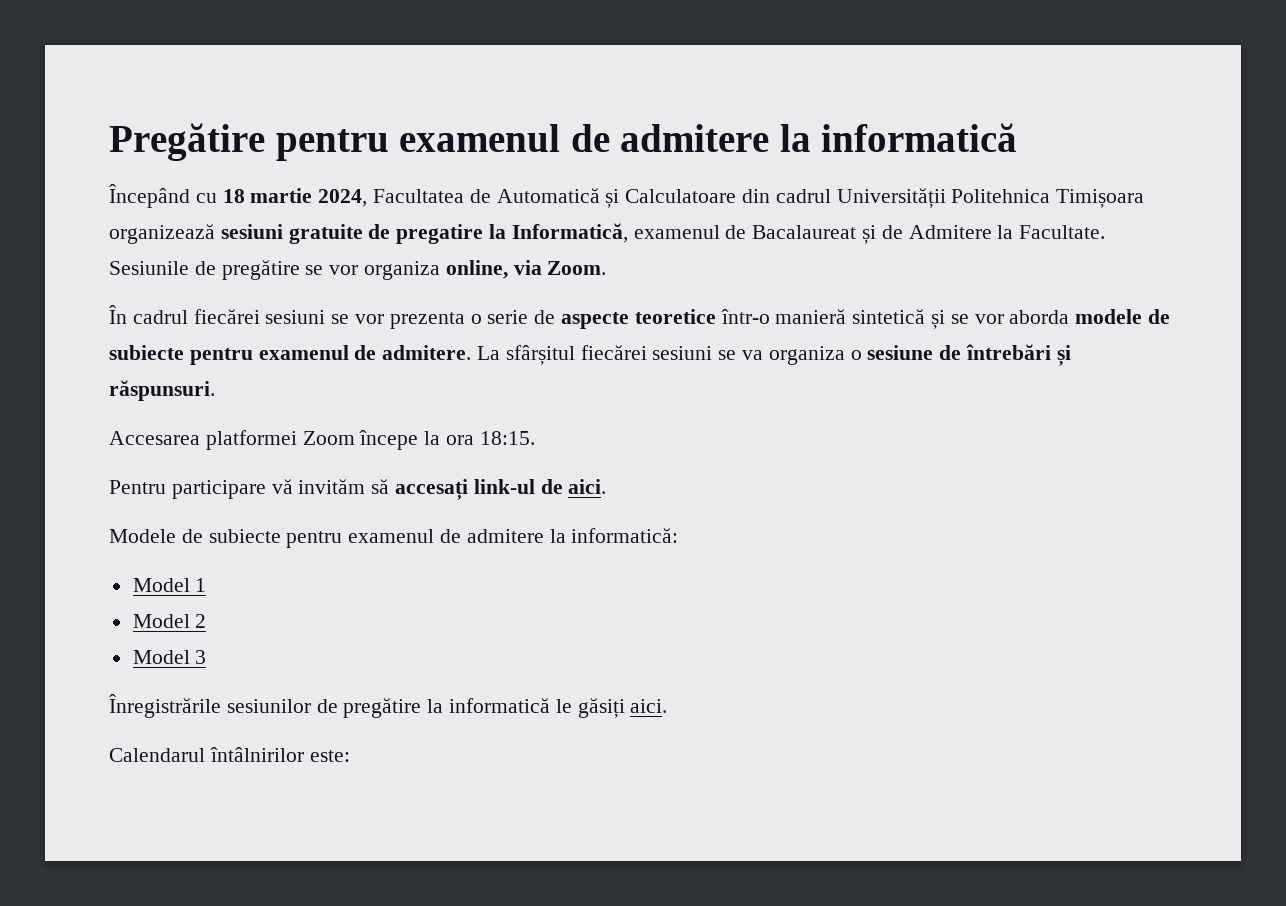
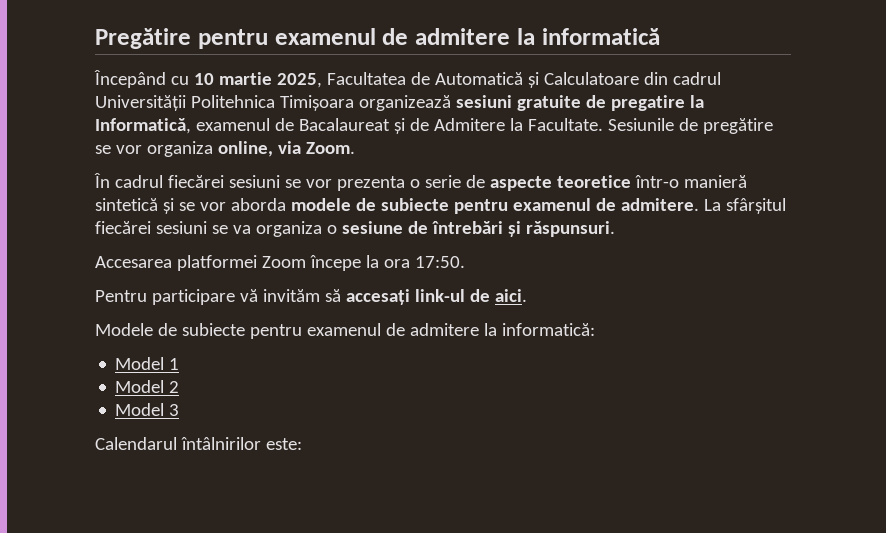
[222,188,368,207] 18 martie 2024, -> [193,72,322,88] 10 martie 2025,
[479,431,535,445] 18:15. -> [414,256,465,268] 17:50.
[109,694,668,718] // Înregistrările sesiunilor de pregătire la informatică le găsiți aici. -> (180, 410) none

